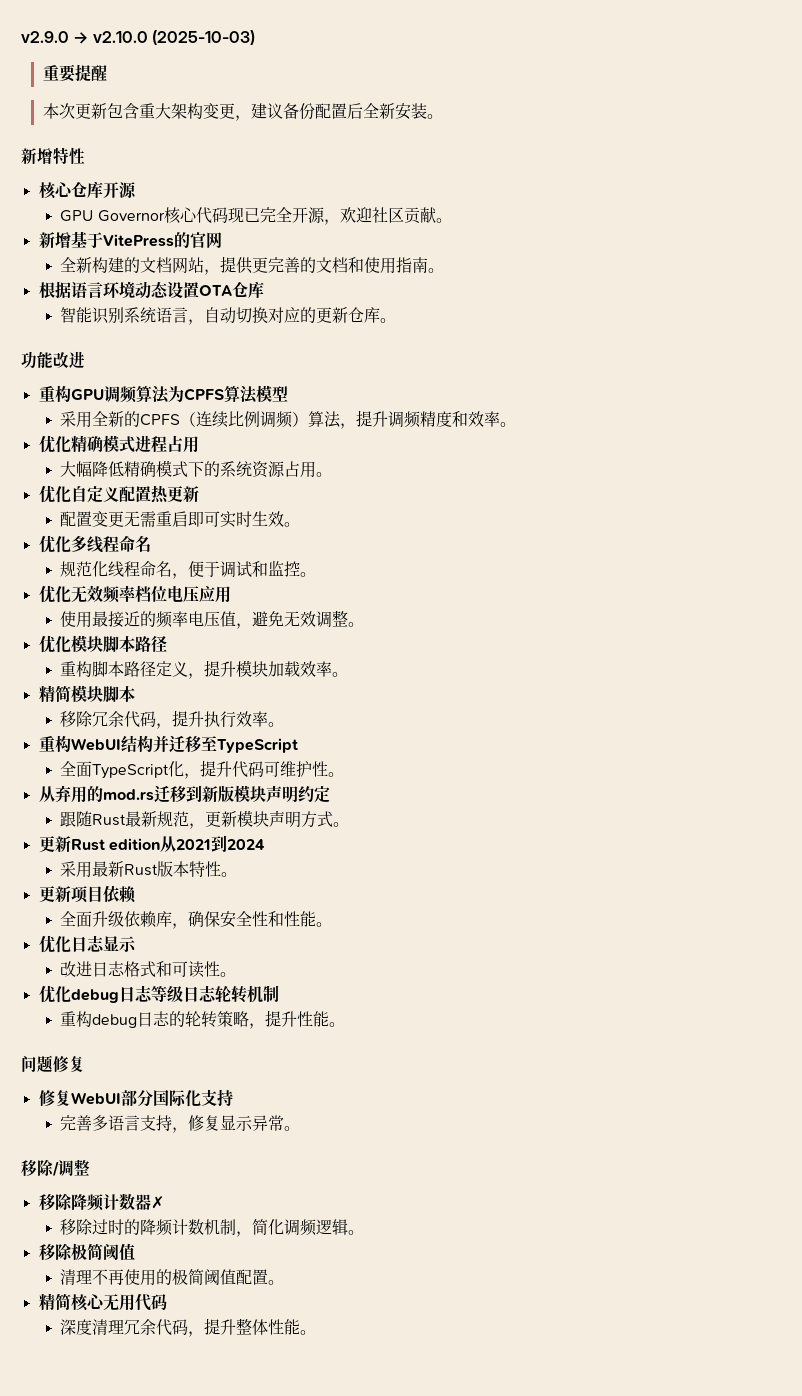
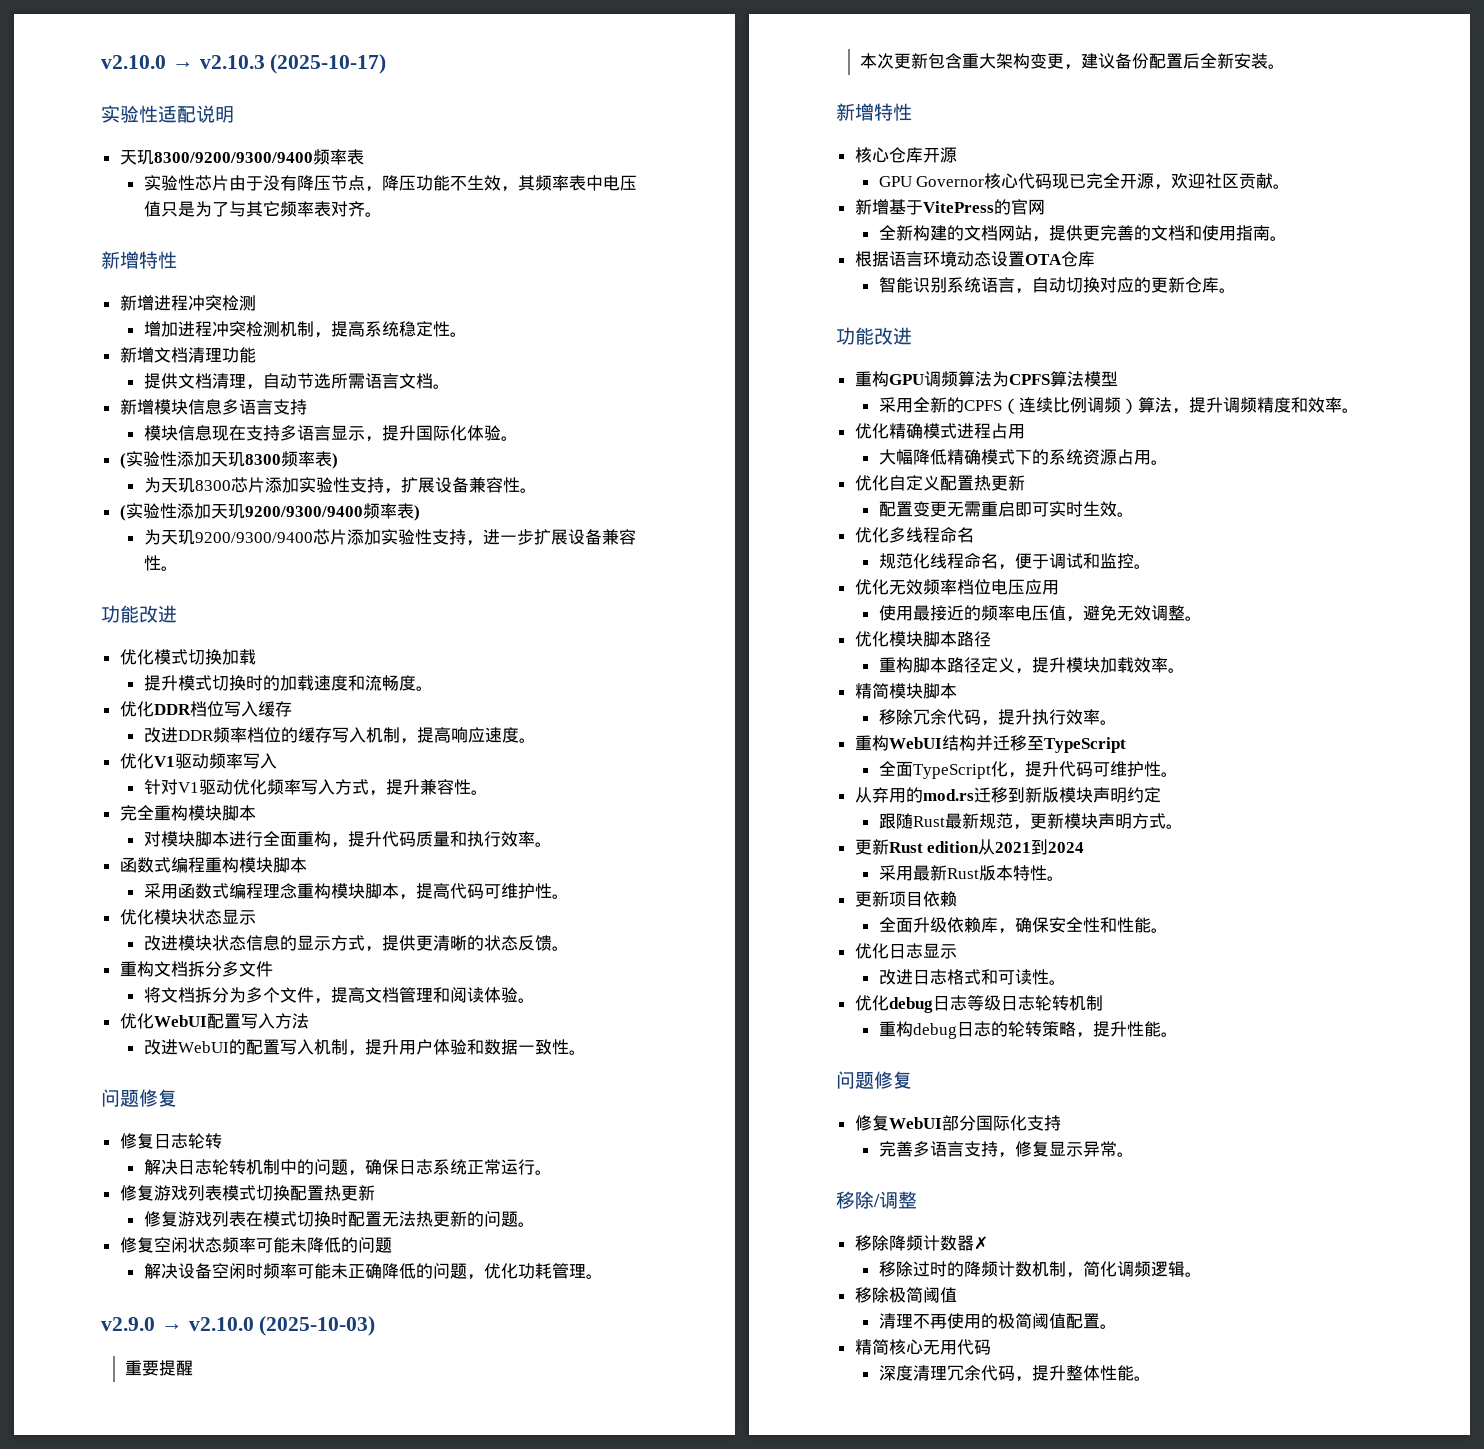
(21, 37) none -> [101,54,387,74] [101,105,234,123] [119,149,364,165] [143,175,637,192] [143,201,382,217] [101,251,177,269] [119,295,256,311] [143,321,467,338] [119,347,256,363] [143,373,450,390] [119,399,307,415] [143,425,518,442] [119,451,338,469] [143,477,537,494] [119,503,420,521] [143,529,636,546] [143,555,178,571] [101,605,177,623] [119,649,256,665] [143,675,433,691] [119,701,292,717] [143,727,536,744] [119,753,277,769] [143,779,488,796] [119,805,256,821] [143,831,552,848] [119,857,307,873] [143,883,569,900] [119,909,256,925] [143,935,569,952] [119,961,273,977] [143,987,535,1004] [119,1013,309,1029] [143,1039,586,1056] [101,1089,177,1107] [119,1133,222,1149] [143,1159,552,1176] [119,1185,375,1201] [143,1211,535,1227] [119,1237,392,1253] [143,1263,603,1280] v2.10.0 → v2.10.3 (2025-10-17) // 实验性适配说明 // 天玑8300/9200/9300/9400频率表 // 实验性芯片由于没有降压节点，降压功能不生效，其频率表中电压值只是为了与其它频率表对齐。 // 新增特性 // 新增进程冲突检测 // 增加进程冲突检测机制，提高系统稳定性。 // 新增文档清理功能 // 提供文档清理，自动节选所需语言文档。 // 新增模块信息多语言支持 // 模块信息现在支持多语言显示，提升国际化体验。 // (实验性添加天玑8300频率表) // 为天玑8300芯片添加实验性支持，扩展设备兼容性。 // (实验性添加天玑9200/9300/9400频率表) // 为天玑9200/9300/9400芯片添加实验性支持，进一步扩展设备兼容性。 // 功能改进 // 优化模式切换加载 // 提升模式切换时的加载速度和流畅度。 // 优化DDR档位写入缓存 // 改进DDR频率档位的缓存写入机制，提高响应速度。 // 优化V1驱动频率写入 // 针对V1驱动优化频率写入方式，提升兼容性。 // 完全重构模块脚本 // 对模块脚本进行全面重构，提升代码质量和执行效率。 // 函数式编程重构模块脚本 // 采用函数式编程理念重构模块脚本，提高代码可维护性。 // 优化模块状态显示 // 改进模块状态信息的显示方式，提供更清晰的状态反馈。 // 重构文档拆分多文件 // 将文档拆分为多个文件，提高文档管理和阅读体验。 // 优化WebUI配置写入方法 // 改进WebUI的配置写入机制，提升用户体验和数据一致性。 // 问题修复 // 修复日志轮转 // 解决日志轮转机制中的问题，确保日志系统正常运行。 // 修复游戏列表模式切换配置热更新 // 修复游戏列表在模式切换时配置无法热更新的问题。 // 修复空闲状态频率可能未降低的问题 // 解决设备空闲时频率可能未正确降低的问题，优化功耗管理。 //

